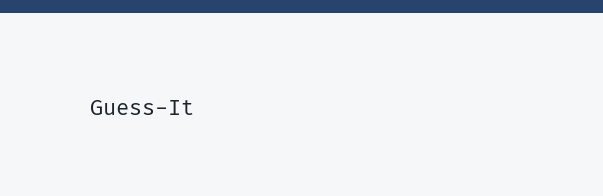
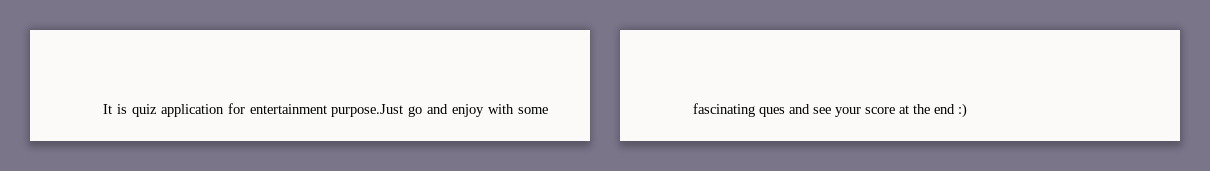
[90,100,194,115] Guess-It -> [103,103,967,118] It is quiz application for entertainment purpose.Just go and enjoy with some fascinating ques and see your score at the end :)

